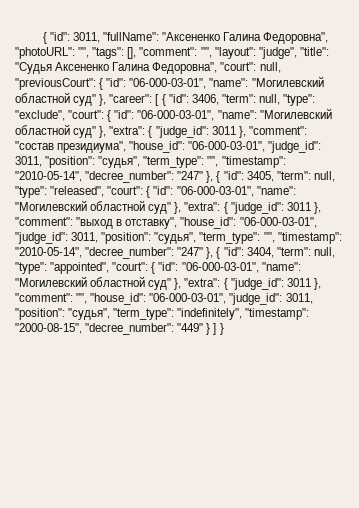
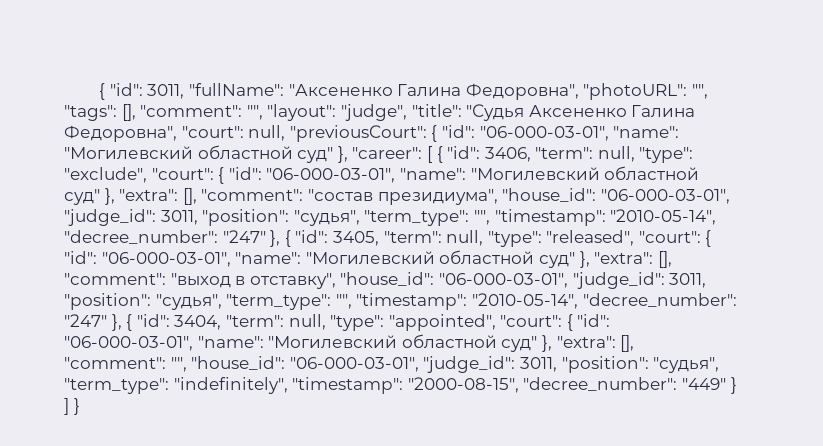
[148,126,246,138] { "judge_id": 3011 }, -> [182,188,197,205] [],
[223,202,321,214] { "judge_id": 3011 }, -> [657,251,672,268] [],
[223,278,321,290] { "judge_id": 3011 }, -> [620,335,635,352] [],

